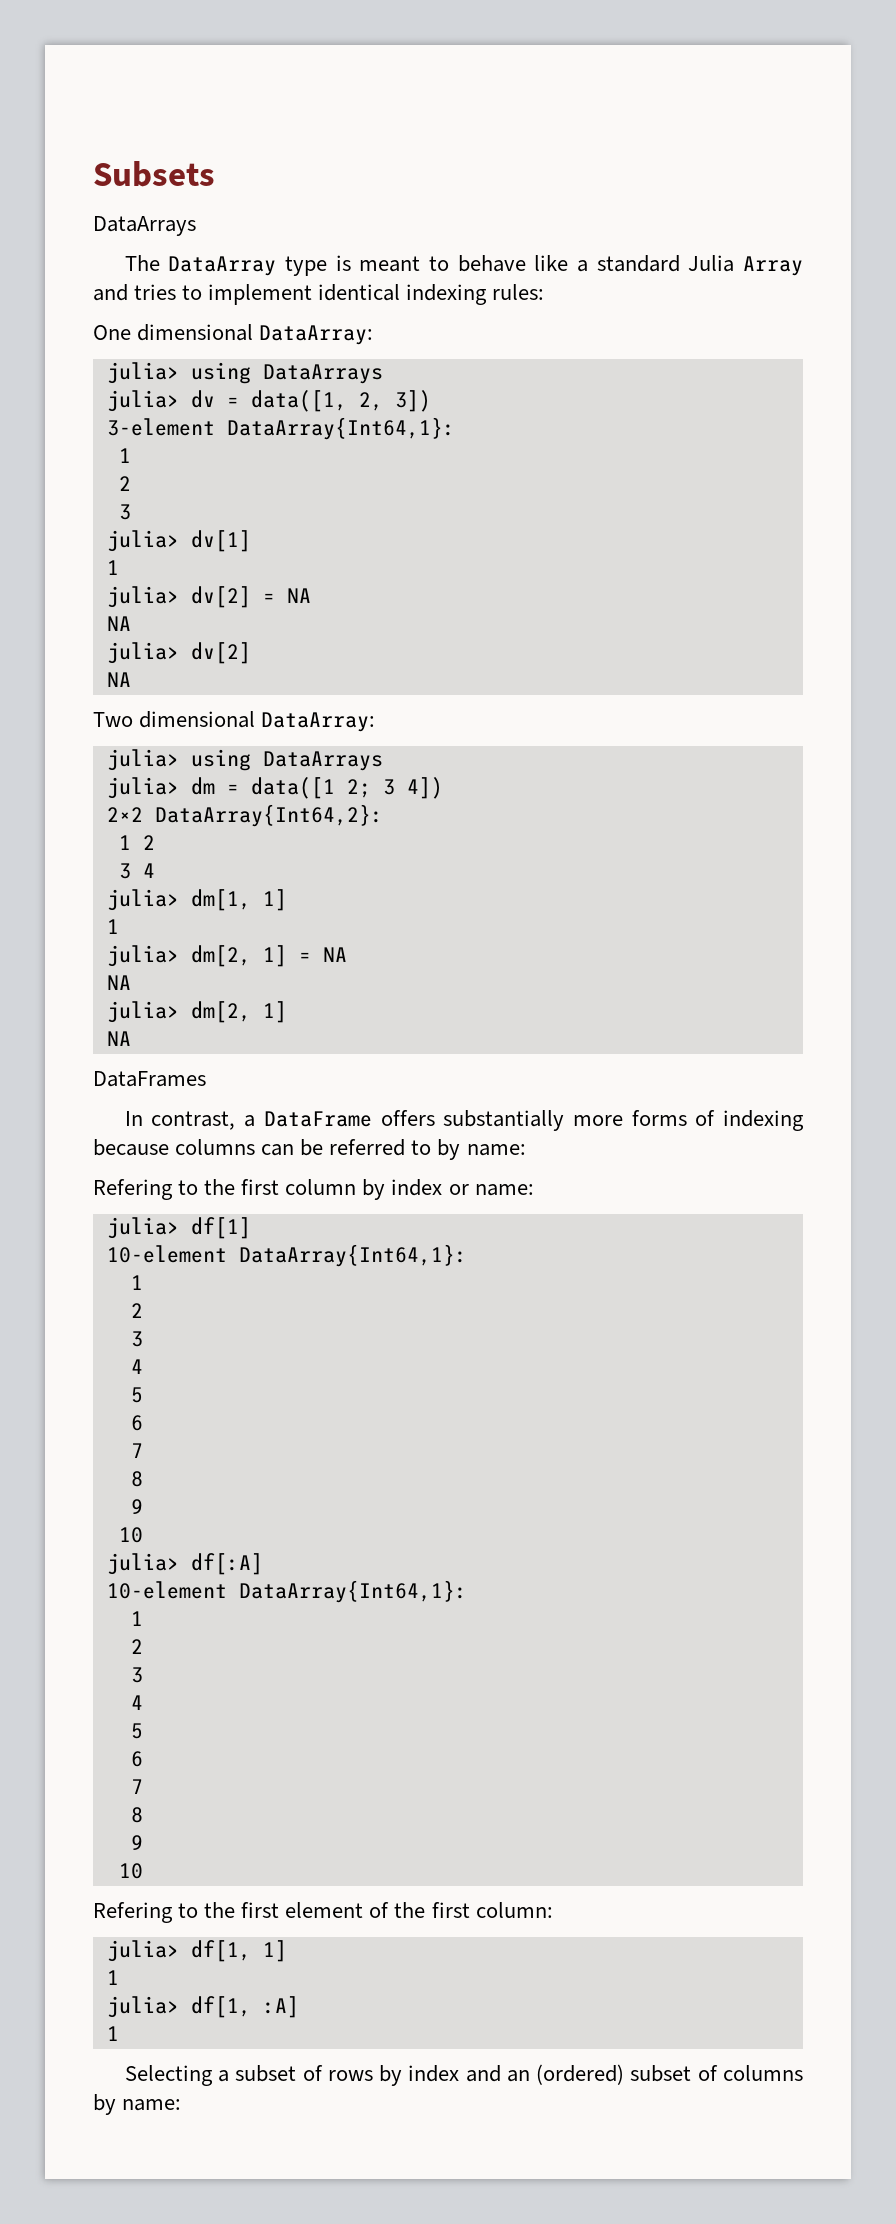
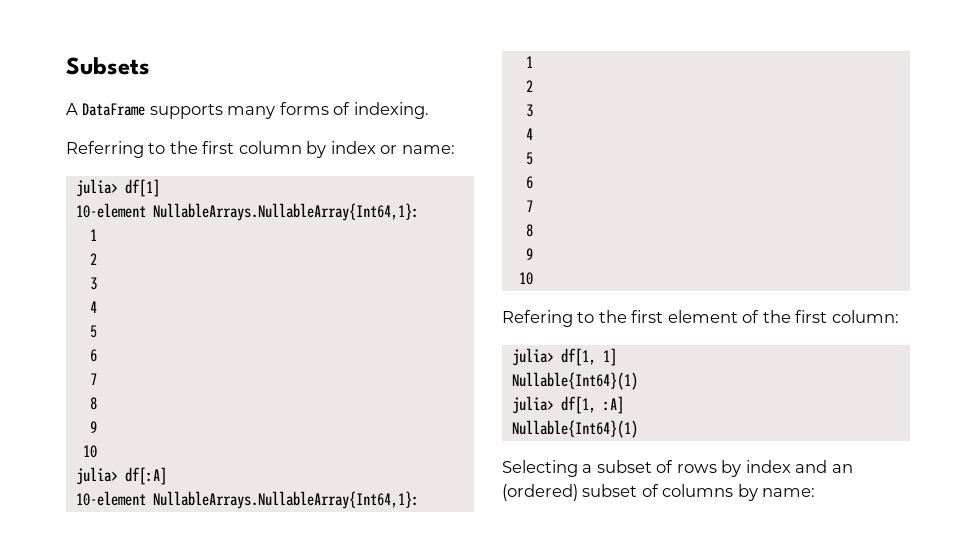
[93,216,196,236] [124,255,803,276] [93,284,545,305] [93,324,374,345] [106,362,383,384] [106,390,431,412] [106,417,455,440] [118,448,131,463] [118,476,131,491] [118,504,131,520] [106,530,251,552] [106,560,119,575] [106,586,311,608] [106,616,131,631] [106,642,251,664] [106,672,131,687] [93,711,376,732] [106,749,383,771] [106,777,443,799] [106,804,383,827] [118,835,155,850] [118,863,155,879] [106,889,287,911] [106,919,119,934] [106,945,347,967] [106,975,131,990] [106,1001,287,1023] [106,1031,131,1046] [93,1071,206,1087] [124,1110,804,1131] [93,1139,526,1160] [93,1179,173,1200] DataArrays // The DataArray type is meant to behave like a standard Julia Array and tries to implement identical indexing rules: // One dimensional DataArray: // julia> using DataArrays // julia> dv = data([1, 2, 3]) // 3-element DataArray{Int64,1}: // 1 // 2 // 3 // julia> dv[1] // 1 // julia> dv[2] = NA // NA // julia> dv[2] // NA // Two dimensional DataArray: // julia> using DataArrays // julia> dm = data([1 2; 3 4]) // 2×2 DataArray{Int64,2}: // 1 2 // 3 4 // julia> dm[1, 1] // 1 // julia> dm[2, 1] = NA // NA // julia> dm[2, 1] // NA // DataFrames // In contrast, a DataFrame offers substantially more forms of indexing because columns can be referred to by name: // Refering -> [66,102,429,119] [66,141,144,158] A DataFrame supports many forms of indexing. // Referring
[238,1244,467,1267] DataArray{Int64,1}: -> [152,203,419,221] NullableArrays.NullableArray{Int64,1}:
[238,1580,467,1603] DataArray{Int64,1}: -> [152,491,419,509] NullableArrays.NullableArray{Int64,1}:
[106,1970,119,1985] 1 -> [511,372,638,390] Nullable{Int64}(1)
[106,2026,119,2041] 1 -> [511,420,638,438] Nullable{Int64}(1)

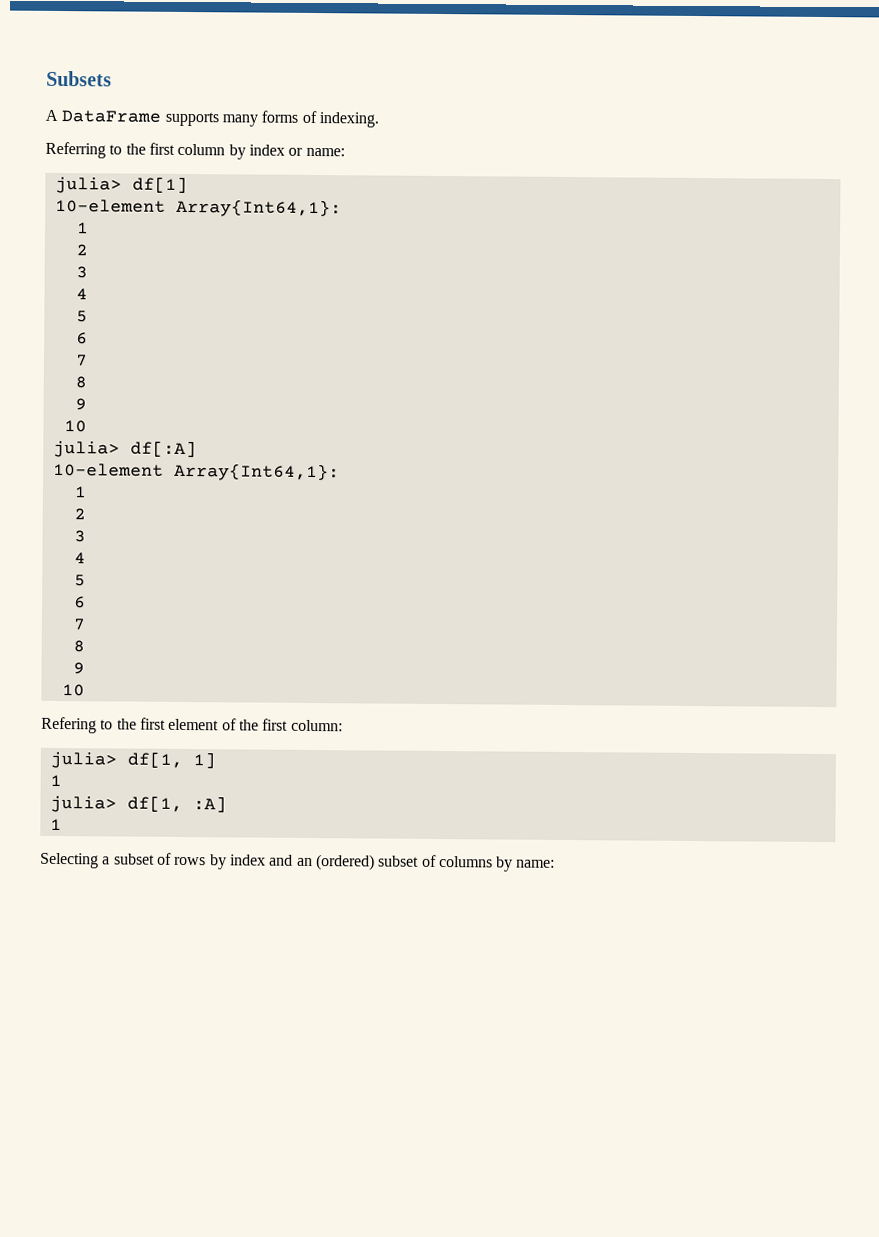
[152,203,419,221] NullableArrays.NullableArray{Int64,1}: -> [175,198,342,218] Array{Int64,1}:
[152,491,419,509] NullableArrays.NullableArray{Int64,1}: -> [173,462,340,482] Array{Int64,1}:
[511,372,638,390] Nullable{Int64}(1) -> [49,774,62,787] 1
[511,420,638,438] Nullable{Int64}(1) -> [49,818,62,831] 1

